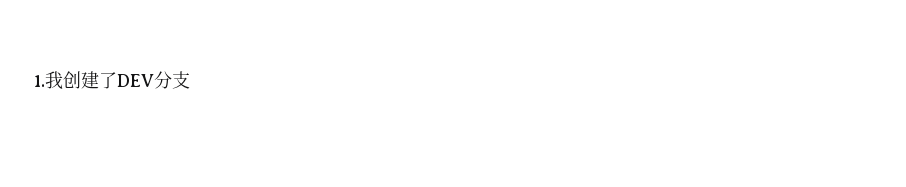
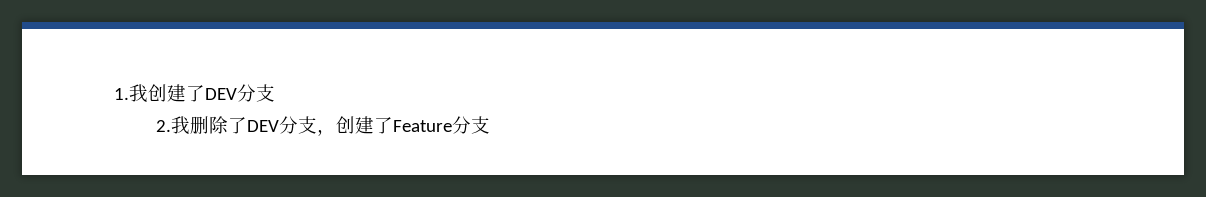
(190, 80) none -> [155,116,490,136] // 2.我删除了DEV分支，创建了Feature分支

